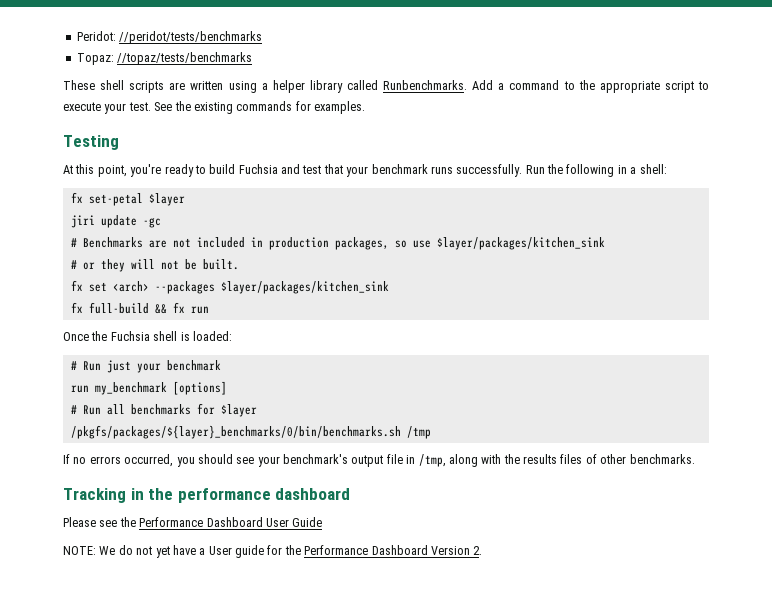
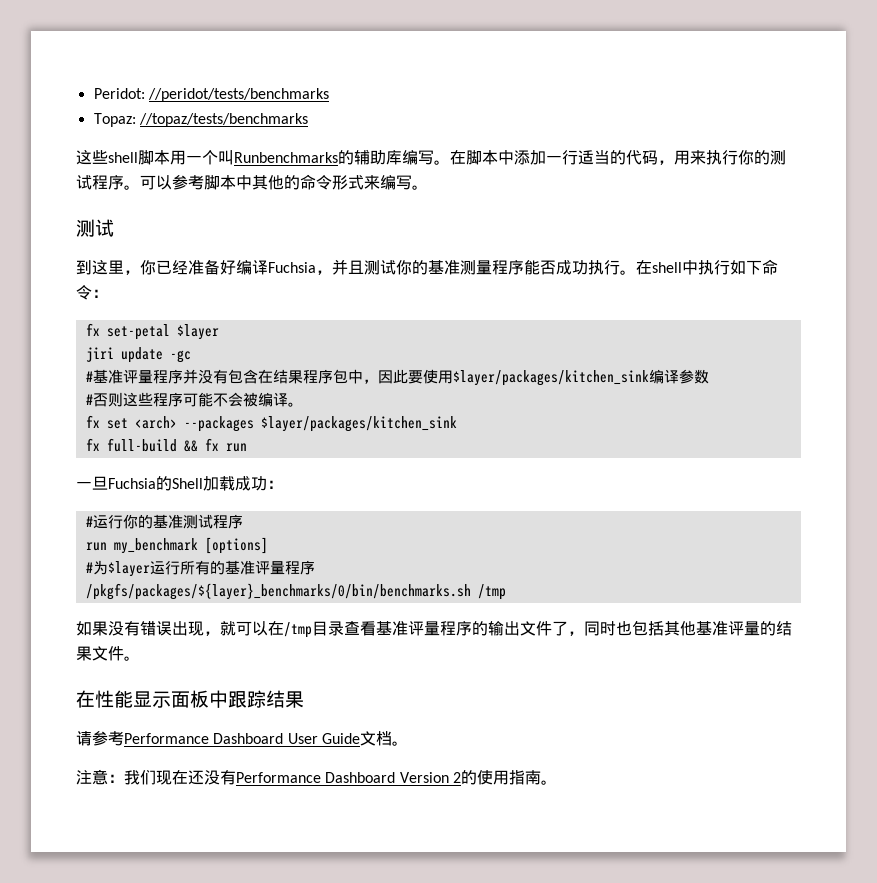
[63,80,709,93] [63,101,365,114] [63,135,119,150] [63,164,667,177] These shell scripts are written using a helper library called Runbenchmarks. Add a command to the appropriate script to execute your test. See the existing commands for examples. // Testing // At this point, you're ready to build Fuchsia and test that your benchmark runs successfully. Run the following in a shell: -> [76,149,786,165] [76,174,428,190] [76,219,114,237] [76,259,778,275] [76,285,108,300] 这些shell脚本用一个叫Runbenchmarks的辅助库编写。在脚本中添加一行适当的代码，用来执行你的测试程序。可以参考脚本中其他的命令形式来编写。 // 测试 // 到这里，你已经准备好编译Fuchsia，并且测试你的基准测量程序能否成功执行。在shell中执行如下命令：
[82,237,605,250] [70,259,239,272] Benchmarks are not included in production packages, so use $layer/packages/kitchen_sink // # or they will not be built. -> [92,369,709,386] [85,392,303,407] 基准评量程序并没有包含在结果程序包中，因此要使用$layer/packages/kitchen_sink编译参数 // #否则这些程序可能不会被编译。
[63,331,232,341] [70,360,221,373] [70,381,227,395] [70,403,257,417] [70,425,431,439] [63,454,695,467] [63,488,351,503] [63,517,323,527] [63,545,483,558] Once the Fuchsia shell is loaded: // # Run just your benchmark // run my_benchmark [options] // # Run all benchmarks for $layer // /pkgfs/packages/${layer}_benchmarks/0/bin/benchmarks.sh /tmp // If no errors occurred, you should see your benchmark's output file in /tmp, along with the results files of other benchmarks. // Tracking in the performance dashboard // Please see the Performance Dashboard User Guide // NOTE: We do not yet have a User guide for the Performance Dashboard Version 2. -> [76,476,283,491] [85,514,243,529] [85,537,268,554] [85,560,315,577] [85,583,506,600] [76,620,792,638] [76,646,140,661] [76,690,304,708] [76,731,408,746] [76,769,557,785] 一旦Fuchsia的Shell加载成功： // #运行你的基准测试程序 // run my_benchmark [options] // #为$layer运行所有的基准评量程序 // /pkgfs/packages/${layer}_benchmarks/0/bin/benchmarks.sh /tmp // 如果没有错误出现，就可以在/tmp目录查看基准评量程序的输出文件了，同时也包括其他基准评量的结果文件。 // 在性能显示面板中跟踪结果 // 请参考Performance Dashboard User Guide文档。 // 注意：我们现在还没有Performance Dashboard Version 2的使用指南。

